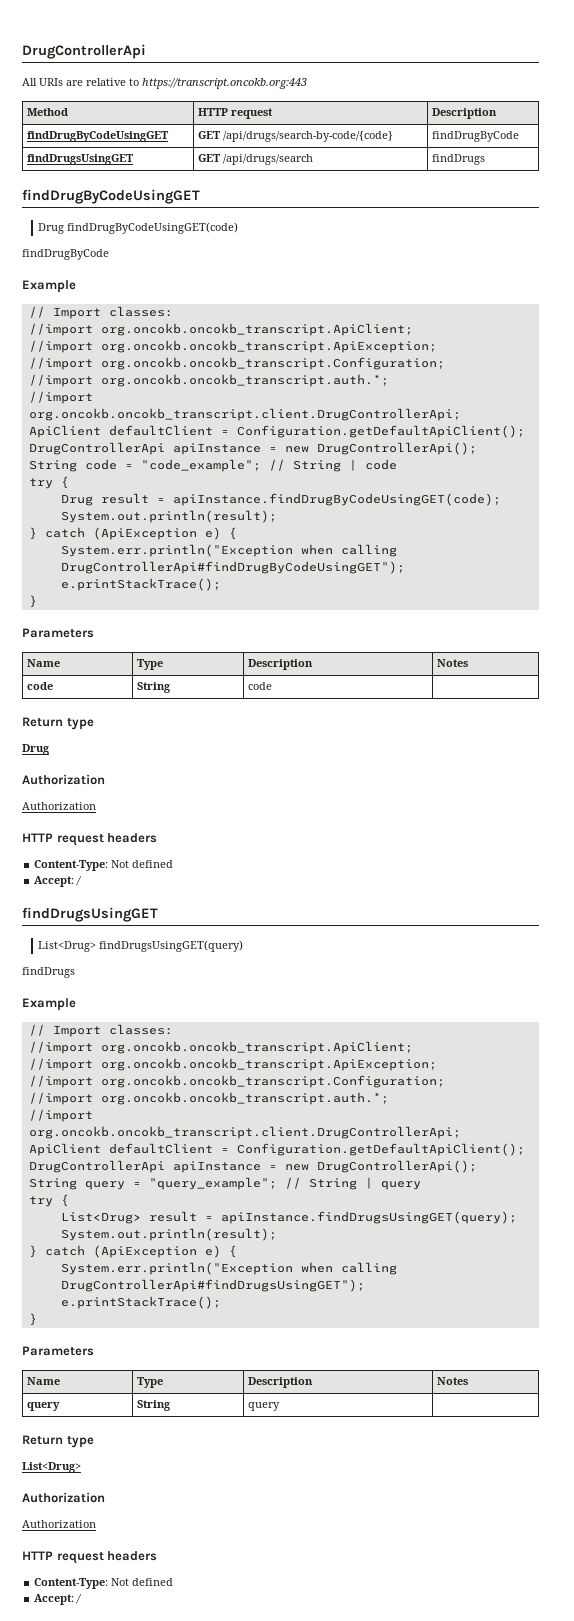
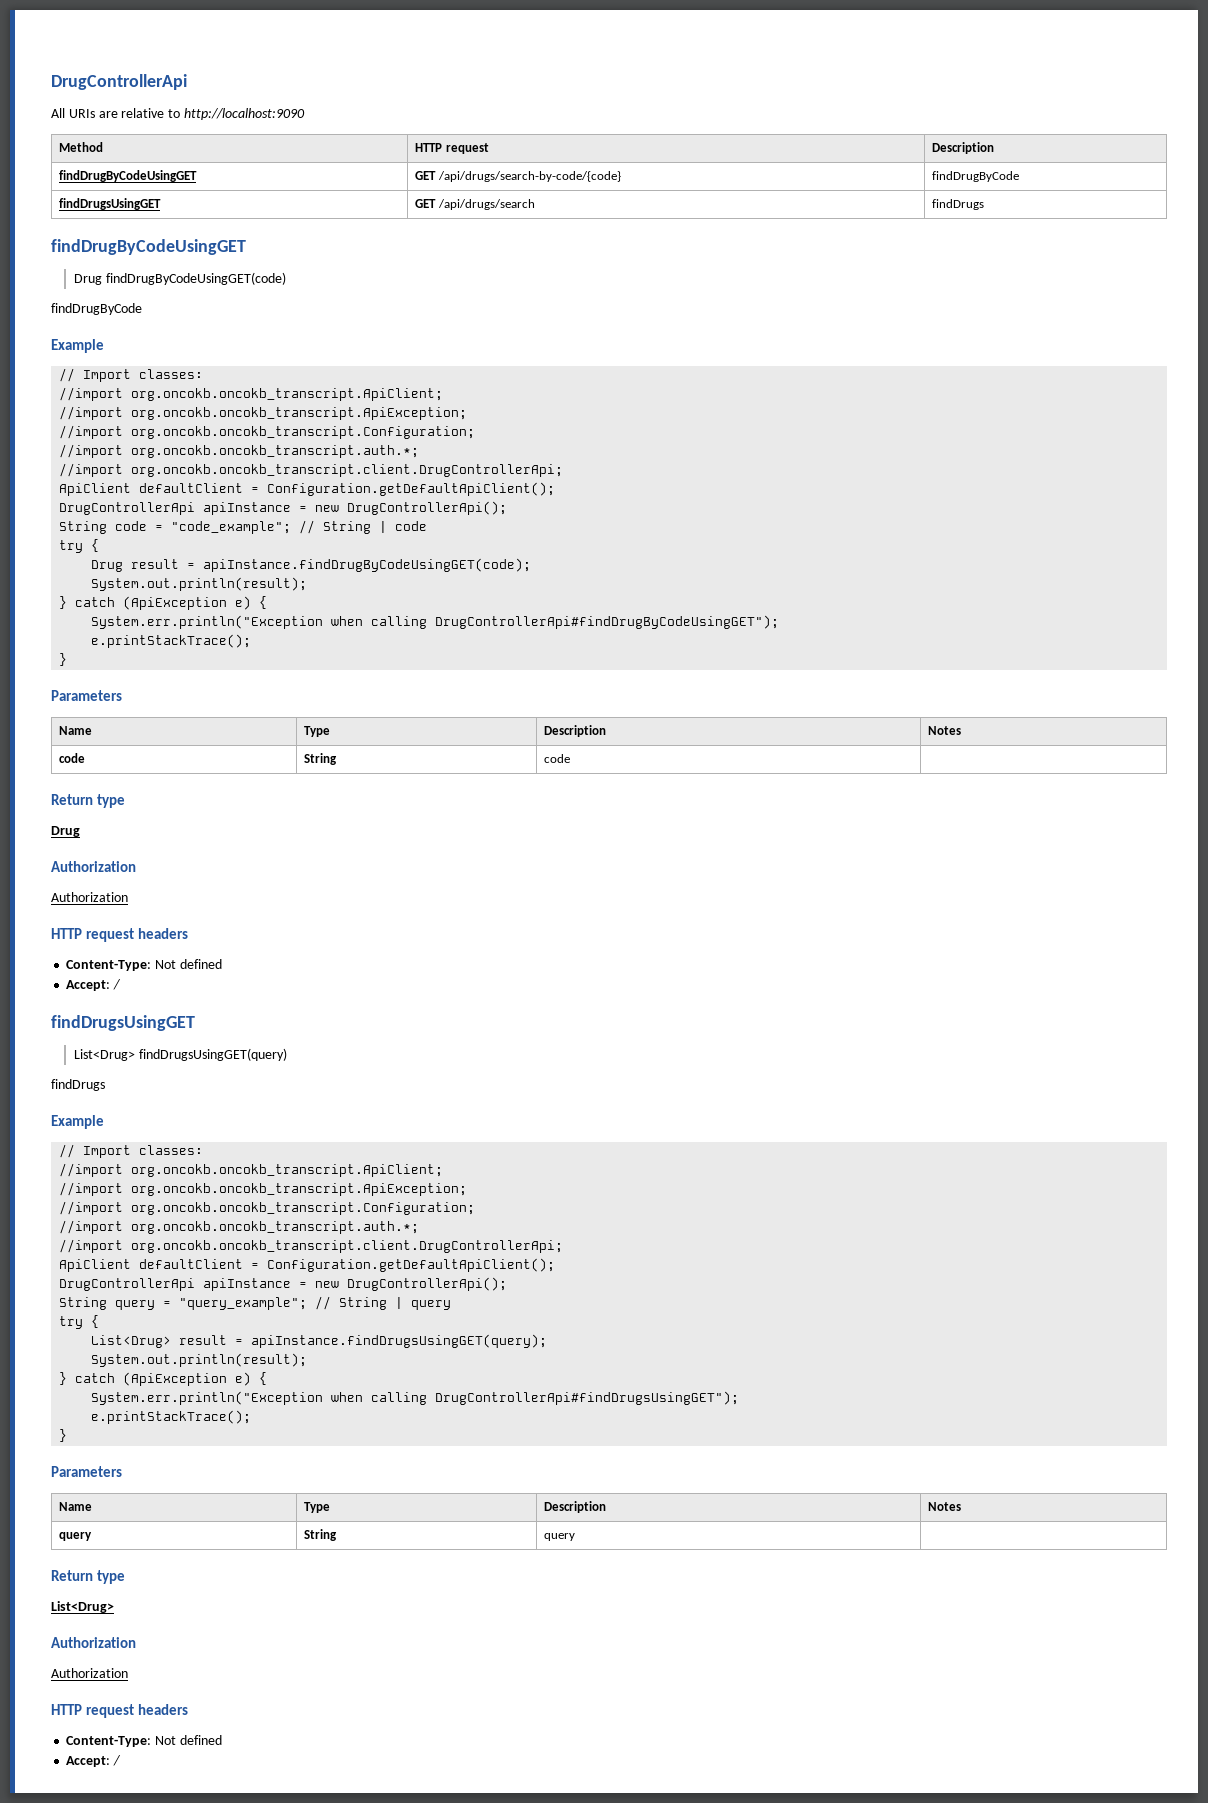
[142,78,307,89] https://transcript.oncokb.org:443 -> [183,108,305,120] http://localhost:9090

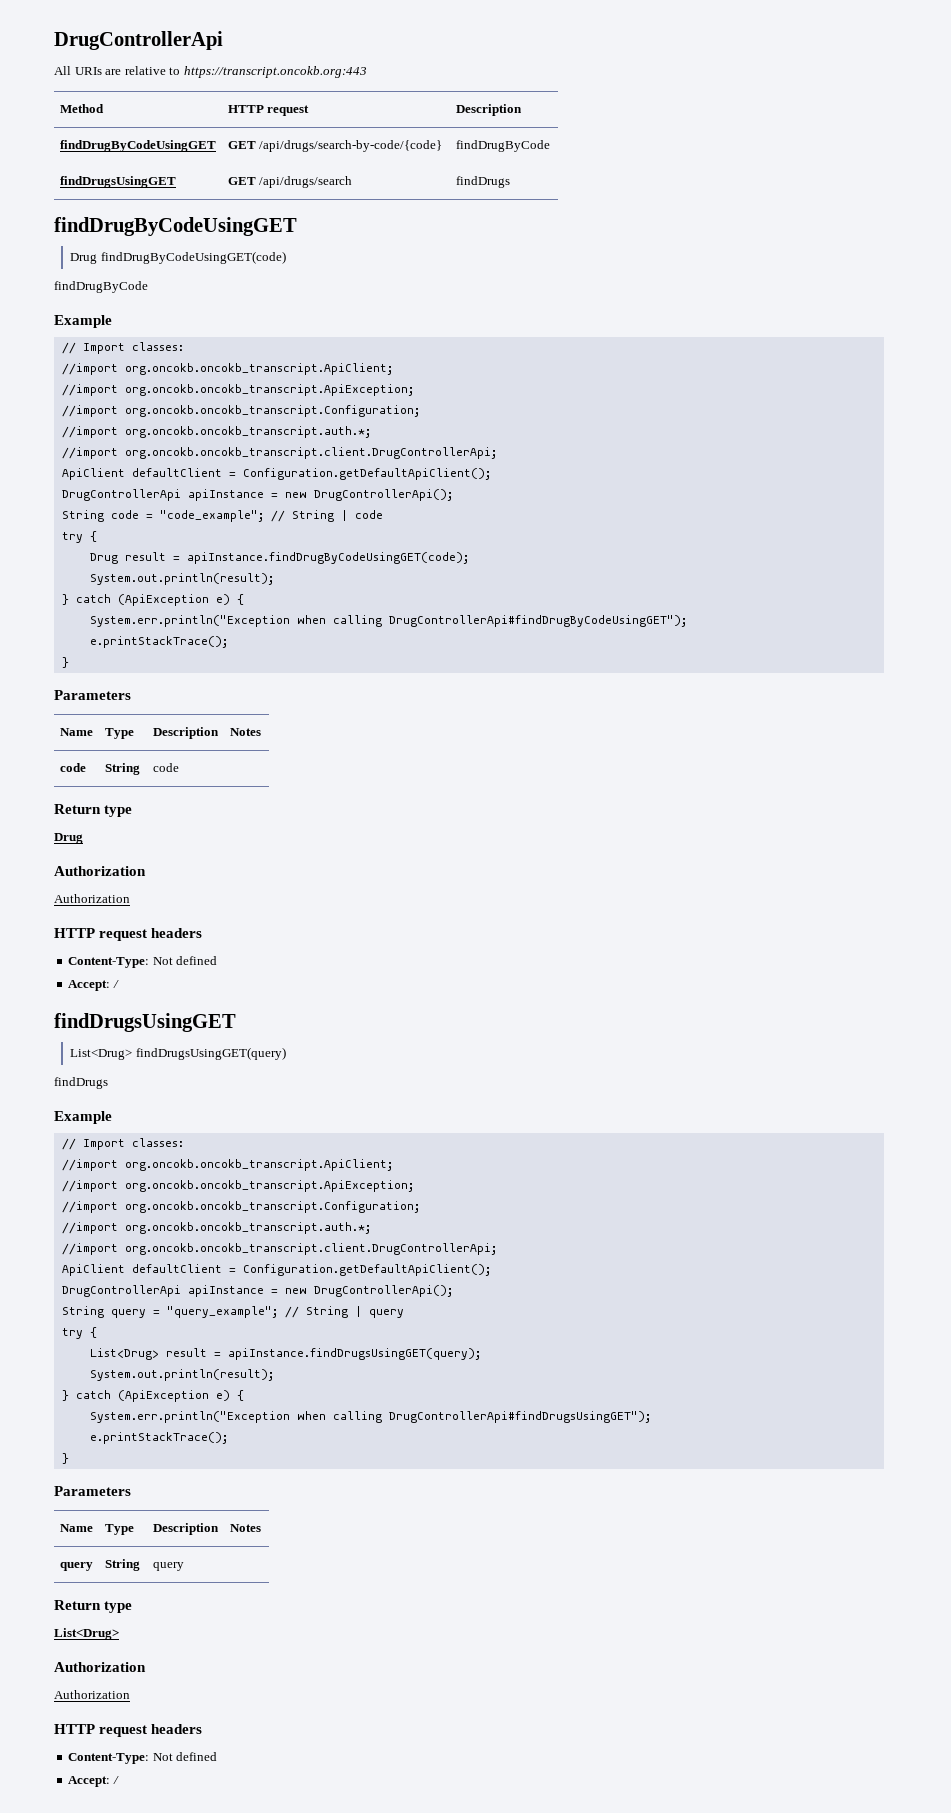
[183,108,305,120] http://localhost:9090 -> [183,66,367,78] https://transcript.oncokb.org:443

